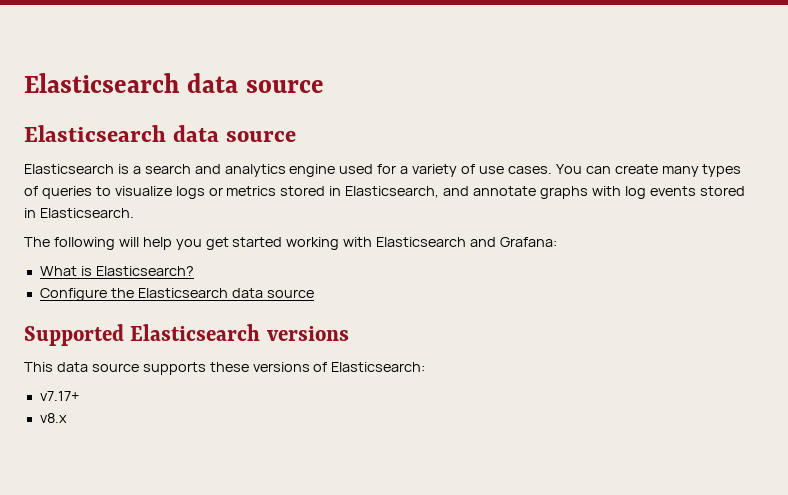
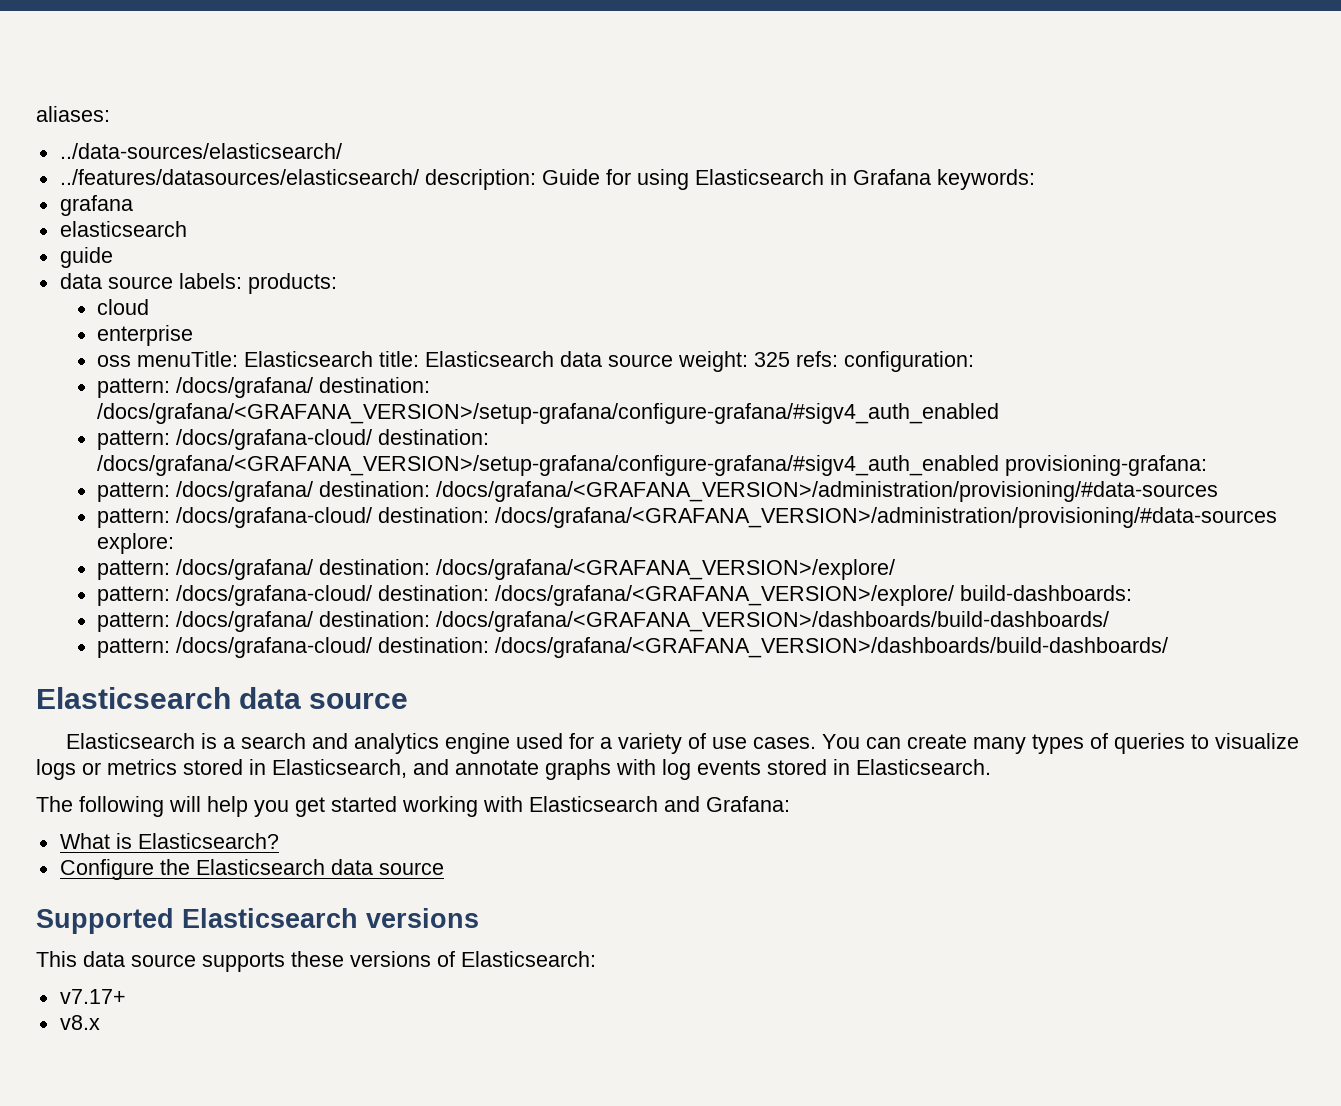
[24,73,324,93] Elasticsearch data source -> [36,106,110,122] [59,143,342,159] [59,169,1035,190] [59,195,133,216] [59,221,187,237] [59,247,113,268] [59,273,337,294] [97,299,150,315] [97,325,194,346] [97,351,975,372] [97,377,431,398] [97,403,1000,424] [97,429,490,450] [97,455,1208,476] [97,481,1219,502] [97,507,1278,528] [97,533,175,554] [97,559,896,580] [97,585,1133,606] [97,611,1110,632] [97,637,1169,658] aliases: // ../data-sources/elasticsearch/ // ../features/datasources/elasticsearch/ description: Guide for using Elasticsearch in Grafana keywords: // grafana // elasticsearch // guide // data source labels: products: // cloud // enterprise // oss menuTitle: Elasticsearch title: Elasticsearch data source weight: 325 refs: configuration: // pattern: /docs/grafana/ destination: /docs/grafana/<GRAFANA_VERSION>/setup-grafana/configure-grafana/#sigv4_auth_enabled // pattern: /docs/grafana-cloud/ destination: /docs/grafana/<GRAFANA_VERSION>/setup-grafana/configure-grafana/#sigv4_auth_enabled provisioning-grafana: // pattern: /docs/grafana/ destination: /docs/grafana/<GRAFANA_VERSION>/administration/provisioning/#data-sources // pattern: /docs/grafana-cloud/ destination: /docs/grafana/<GRAFANA_VERSION>/administration/provisioning/#data-sources explore: // pattern: /docs/grafana/ destination: /docs/grafana/<GRAFANA_VERSION>/explore/ // pattern: /docs/grafana-cloud/ destination: /docs/grafana/<GRAFANA_VERSION>/explore/ build-dashboards: // pattern: /docs/grafana/ destination: /docs/grafana/<GRAFANA_VERSION>/dashboards/build-dashboards/ // pattern: /docs/grafana-cloud/ destination: /docs/grafana/<GRAFANA_VERSION>/dashboards/build-dashboards/

